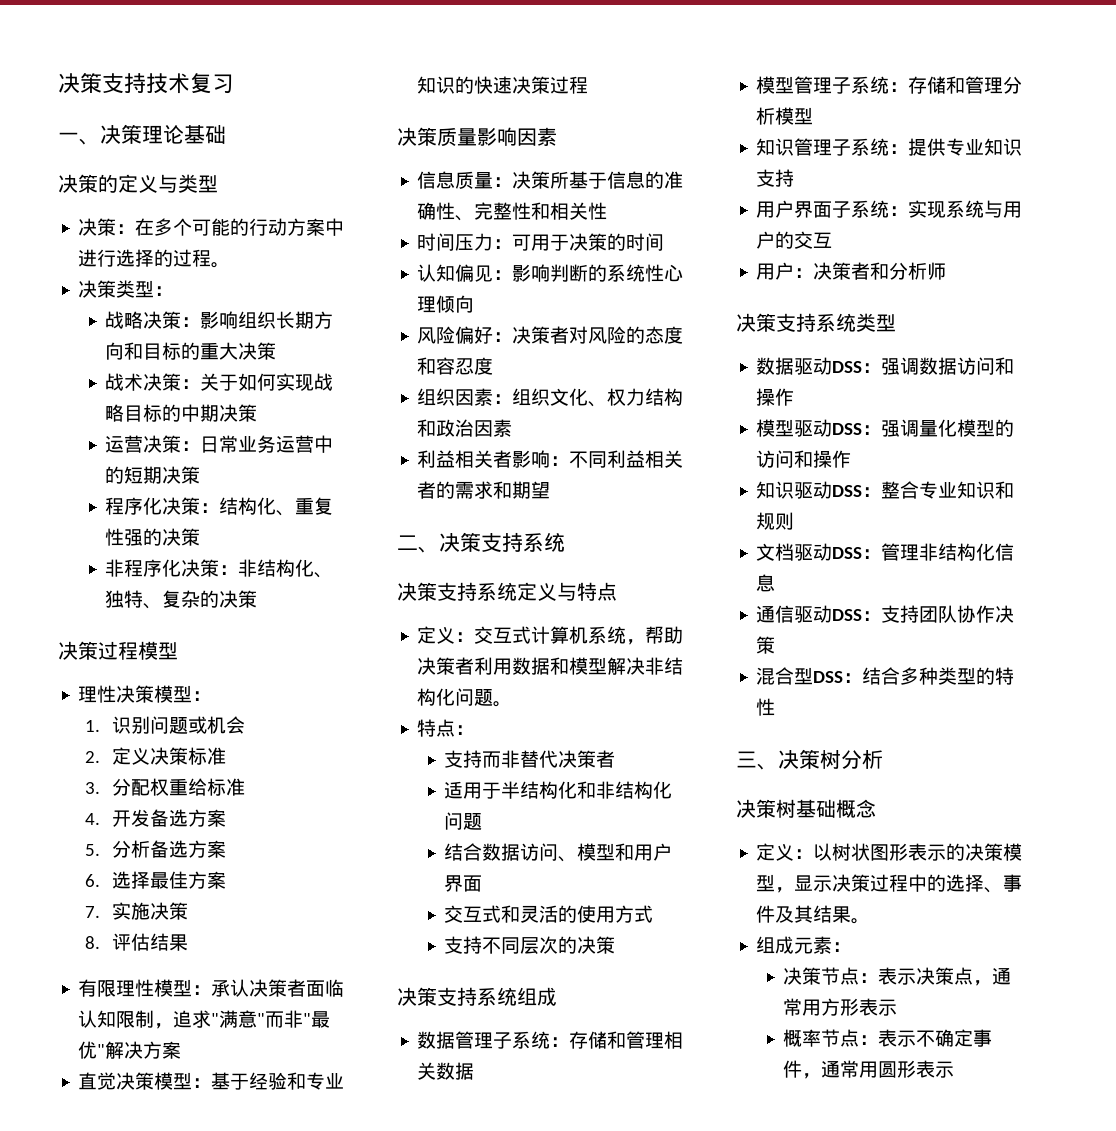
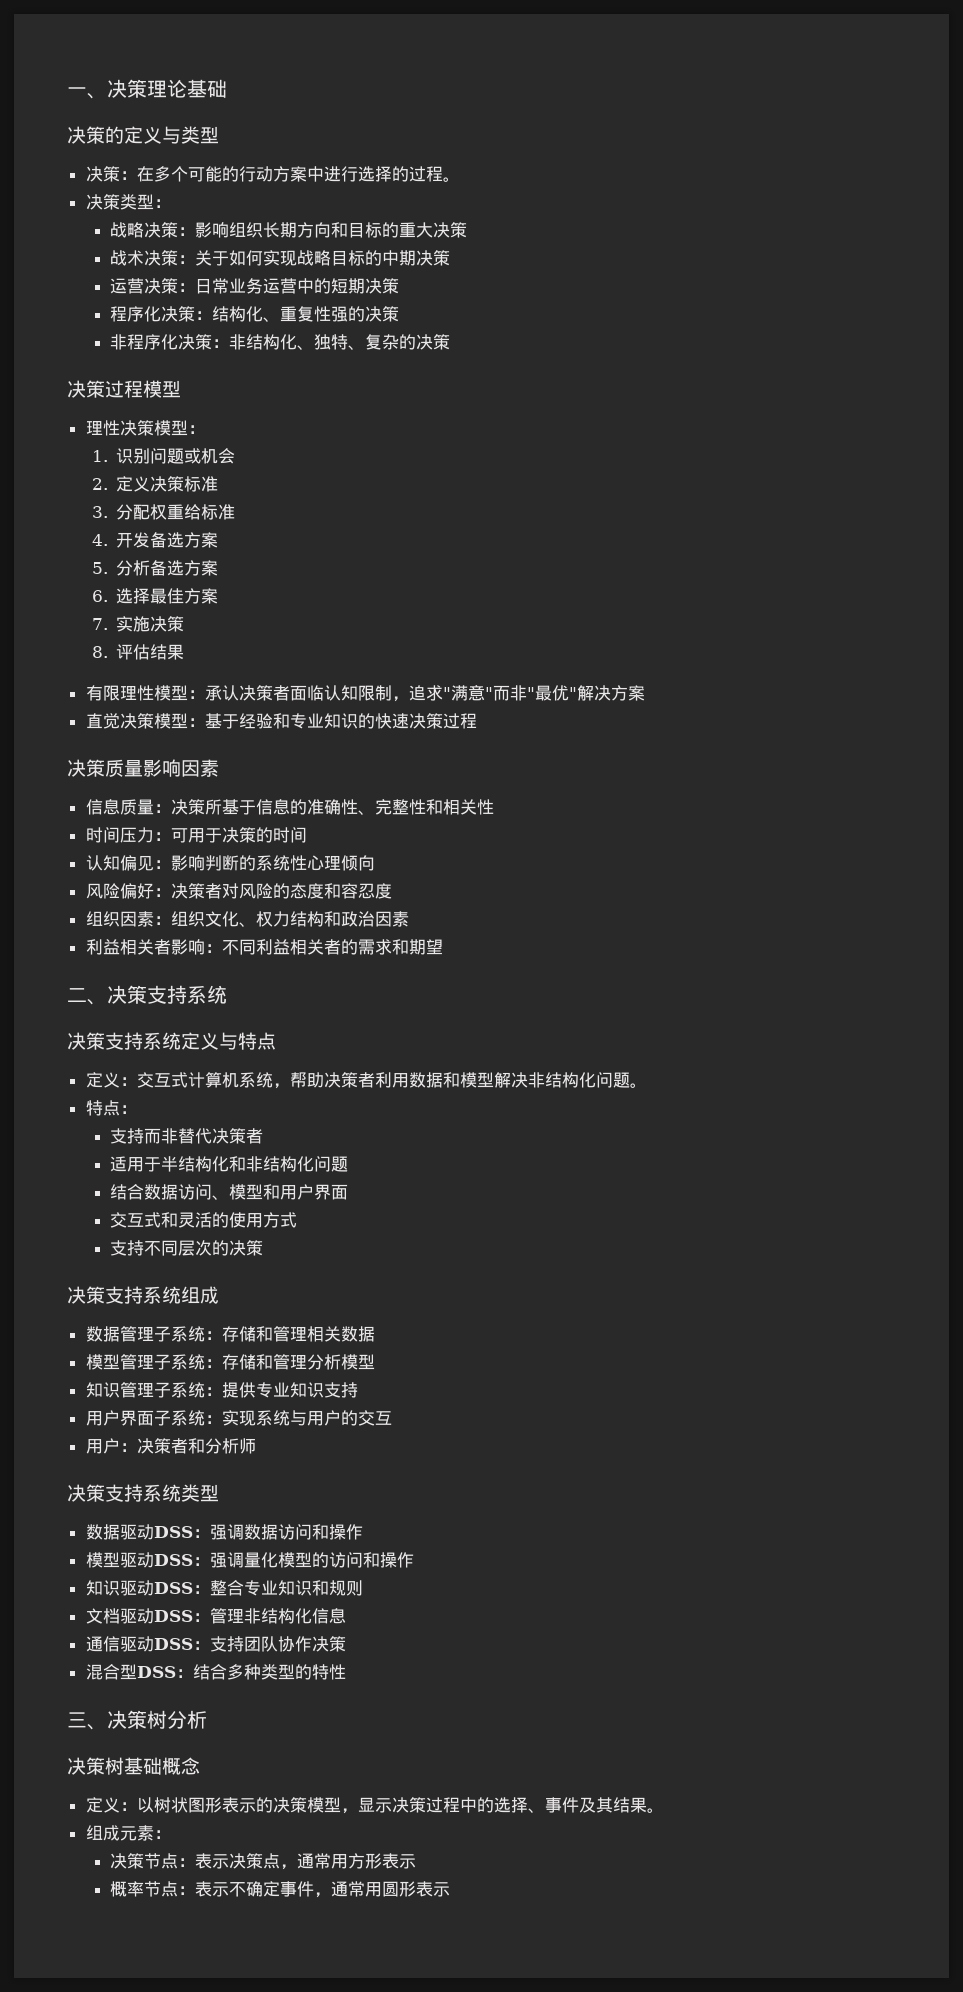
[58,73,234,94] 决策支持技术复习 // -> (67, 91) none

